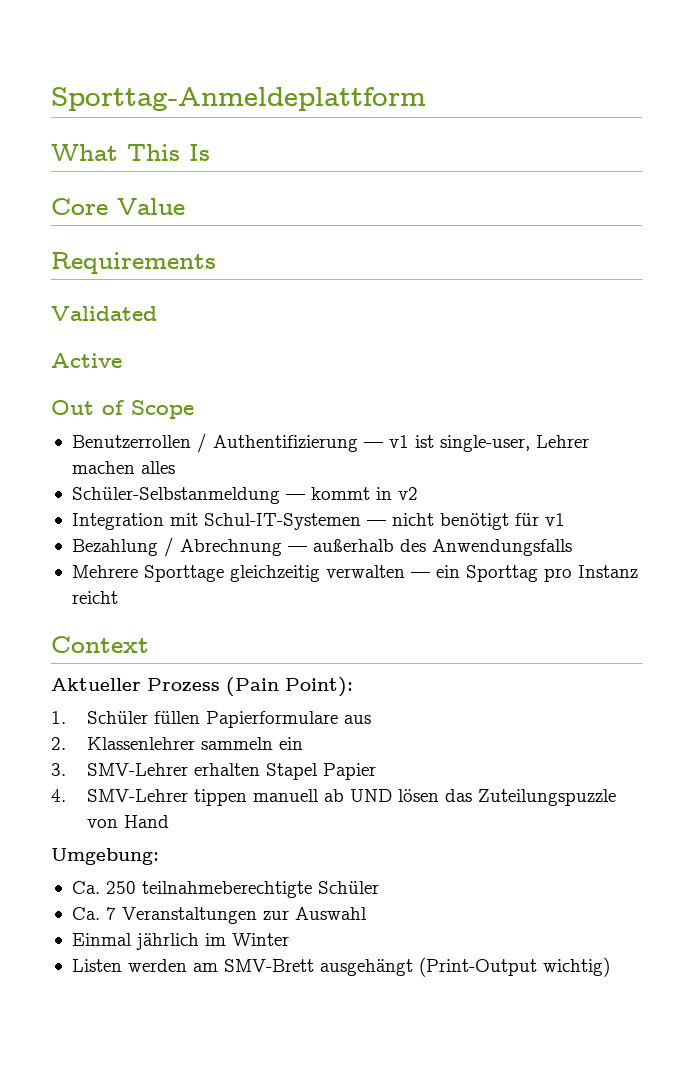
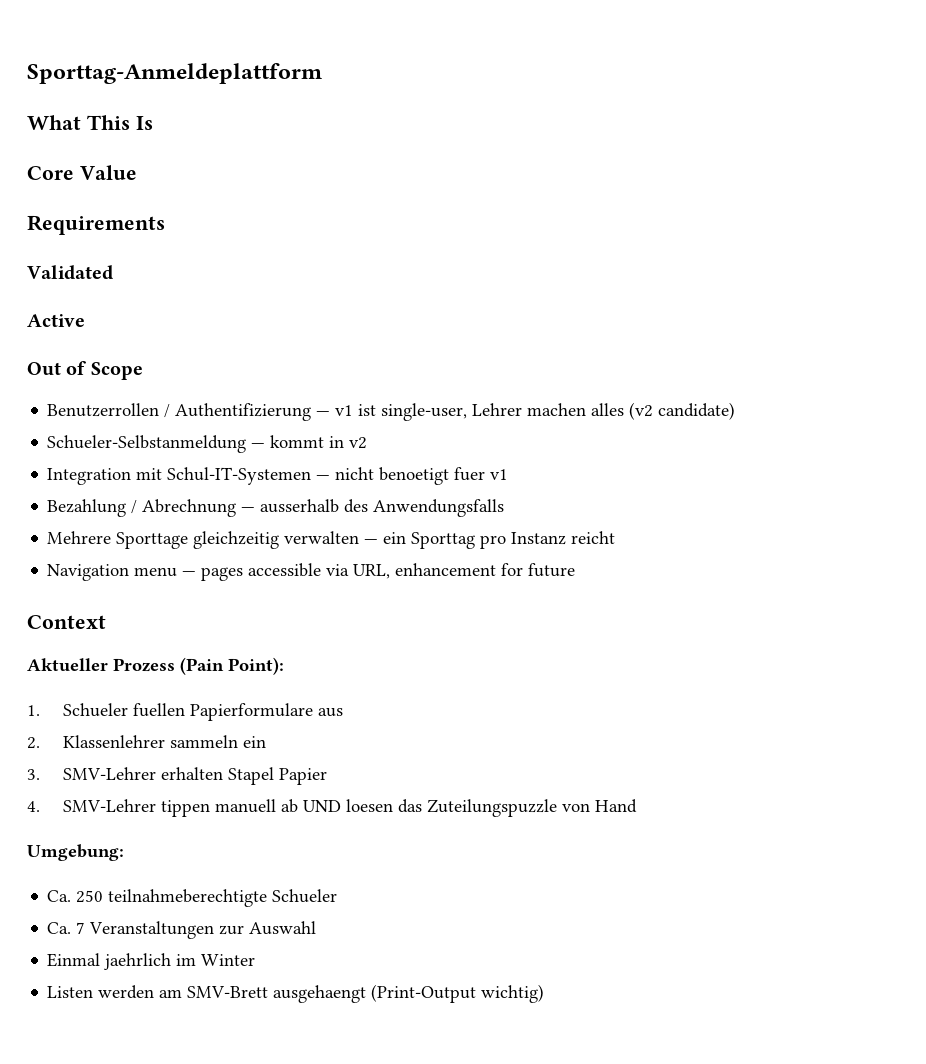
[71,487,280,504] // Schüler-Selbstanmeldung -> [629,402,736,420] [47,435,247,453] (v2 candidate) // Schueler-Selbstanmeldung
[439,513,539,530] benötigt für -> [379,467,486,485] benoetigt fuer
[312,539,394,552] außerhalb -> [260,499,340,513] ausserhalb
(118, 597) none -> [47,563,576,581] // Navigation menu — pages accessible via URL, enhancement for future
[86,711,200,724] Schüler füllen -> [62,703,185,717] Schueler fuellen
[397,789,439,802] lösen -> [345,799,393,812] loesen
[317,881,379,894] Schüler -> [272,889,338,903] Schueler
[135,933,199,950] jährlich -> [104,953,172,970] jaehrlich
[319,959,413,976] ausgehängt -> [273,985,367,1003] ausgehaengt

